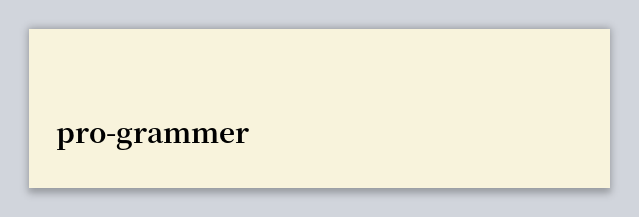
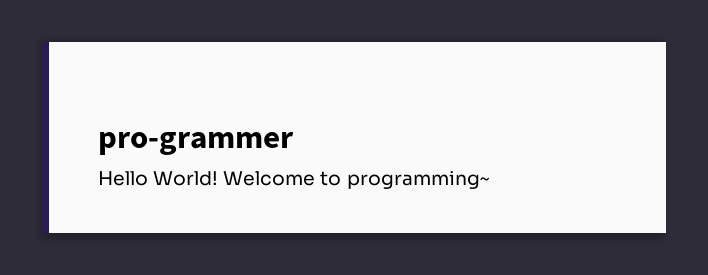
(249, 139) none -> [98,170,490,189] // Hello World! Welcome to programming~

